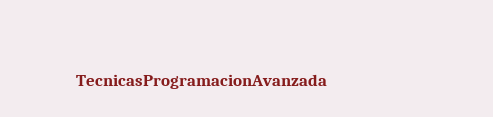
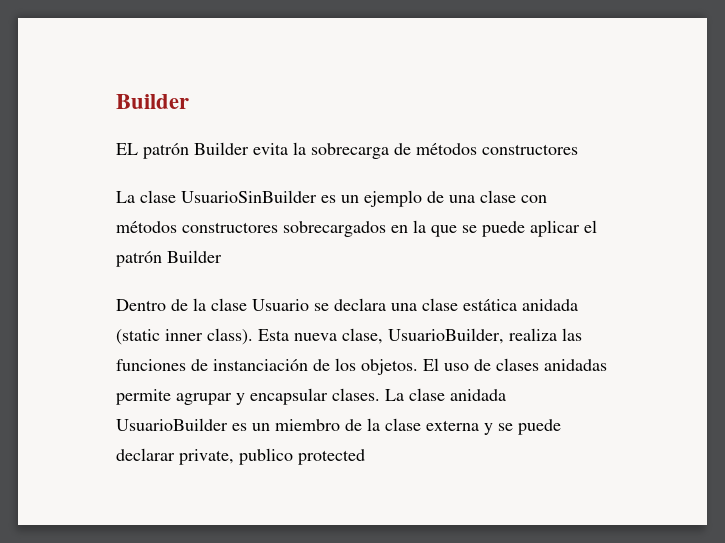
[76,74,327,89] TecnicasProgramacionAvanzada -> [116,94,189,109] [116,142,578,159] [116,190,547,207] [116,220,597,237] [116,250,222,267] [116,298,578,311] [116,328,582,345] [116,358,607,375] [116,388,506,405] [116,418,561,435] [116,448,365,465] Builder // EL patrón Builder evita la sobrecarga de métodos constructores // La clase UsuarioSinBuilder es un ejemplo de una clase con métodos constructores sobrecargados en la que se puede aplicar el patrón Builder // Dentro de la clase Usuario se declara una clase estática anidada (static inner class). Esta nueva clase, UsuarioBuilder, realiza las funciones de instanciación de los objetos. El uso de clases anidadas permite agrupar y encapsular clases. La clase anidada UsuarioBuilder es un miembro de la clase externa y se puede declarar private, publico protected

